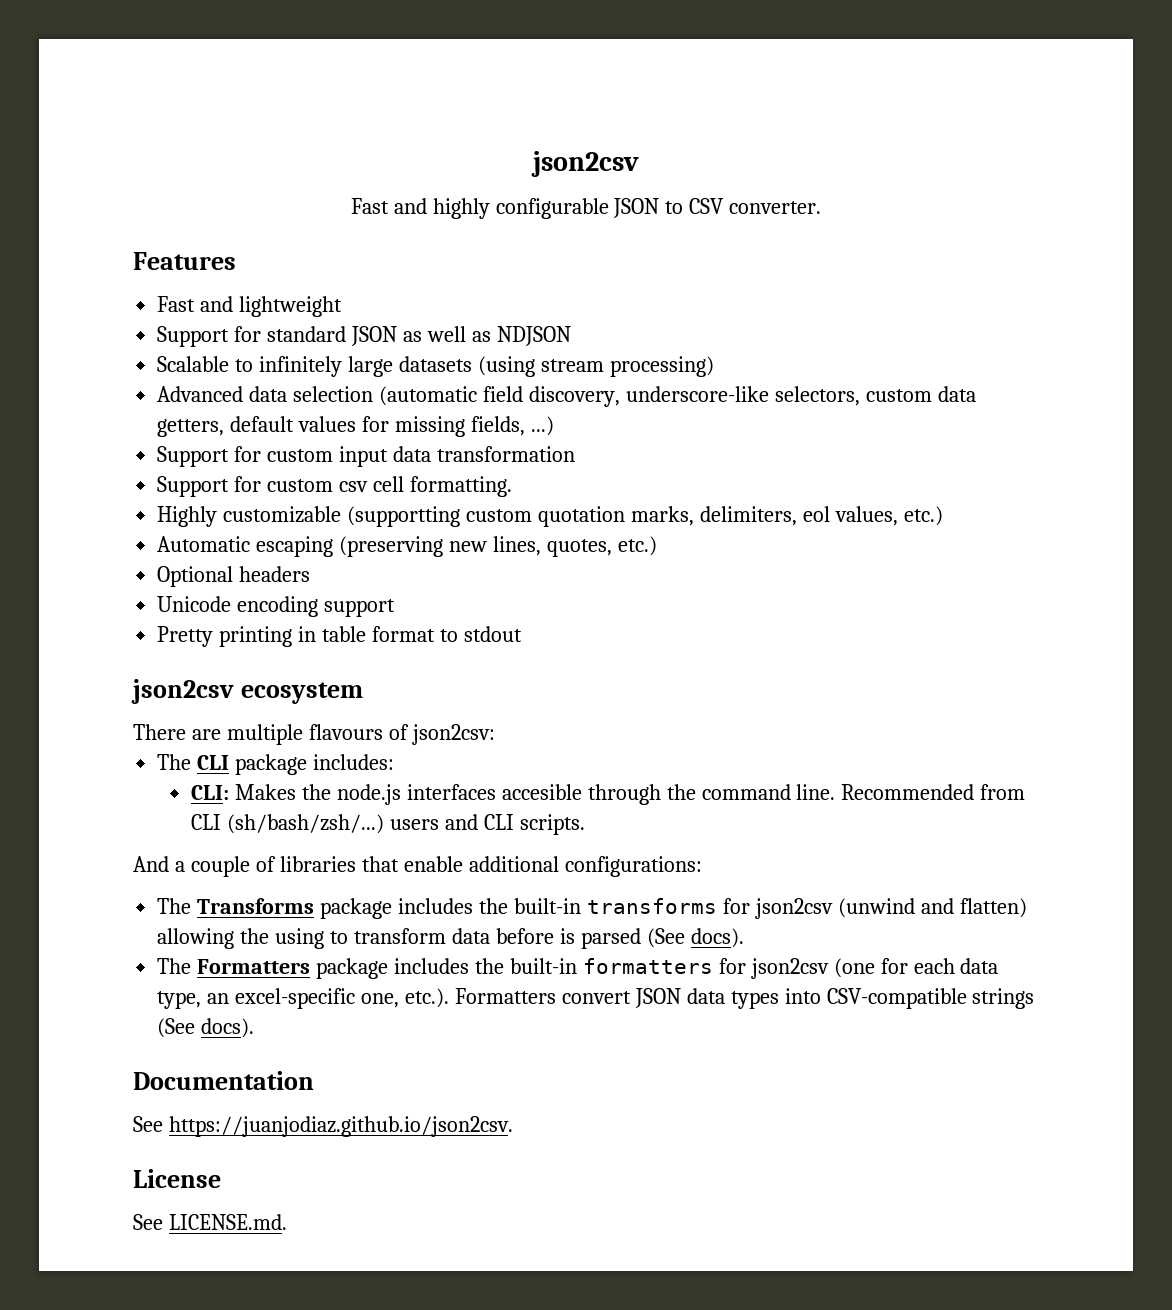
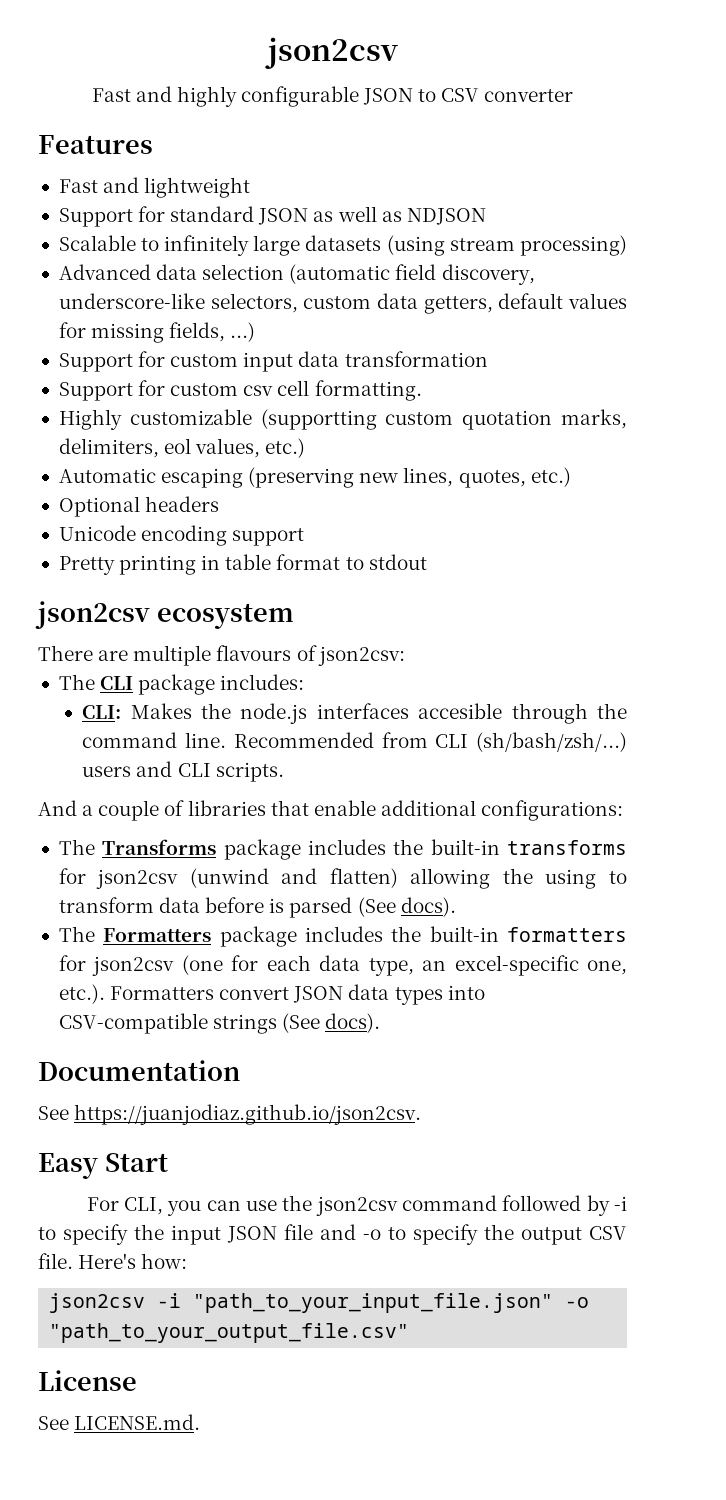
[729,201,822,214] converter. -> [484,89,574,102] converter
(513, 1126) none -> [38,1153,168,1179] [86,1195,627,1216] [38,1224,627,1245] [38,1253,188,1269] [49,1293,590,1313] [49,1323,410,1343] // Easy Start // For CLI, you can use the json2csv command followed by -i to specify the input JSON file and -o to specify the output CSV file. Here's how: // json2csv -i "path_to_your_input_file.json" -o "path_to_your_output_file.csv"

